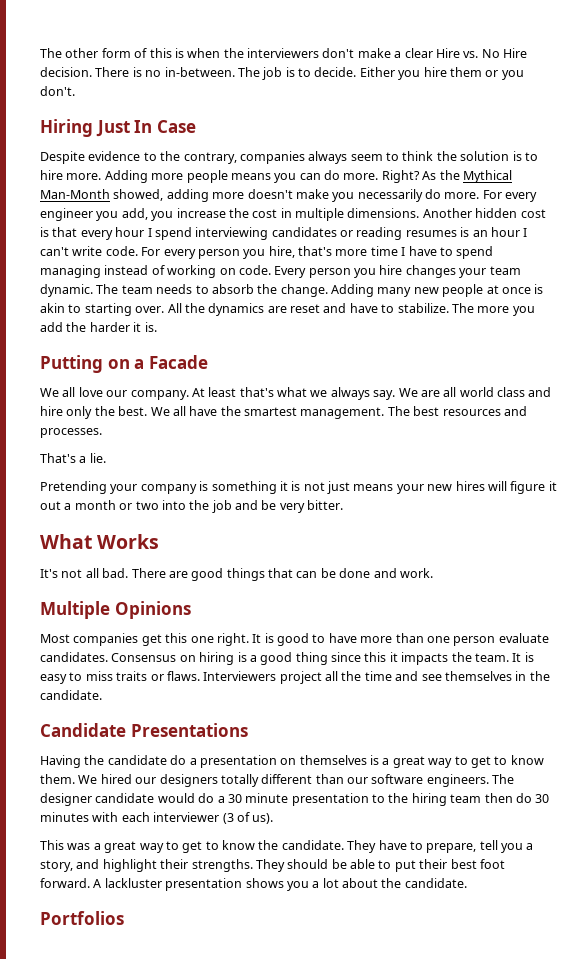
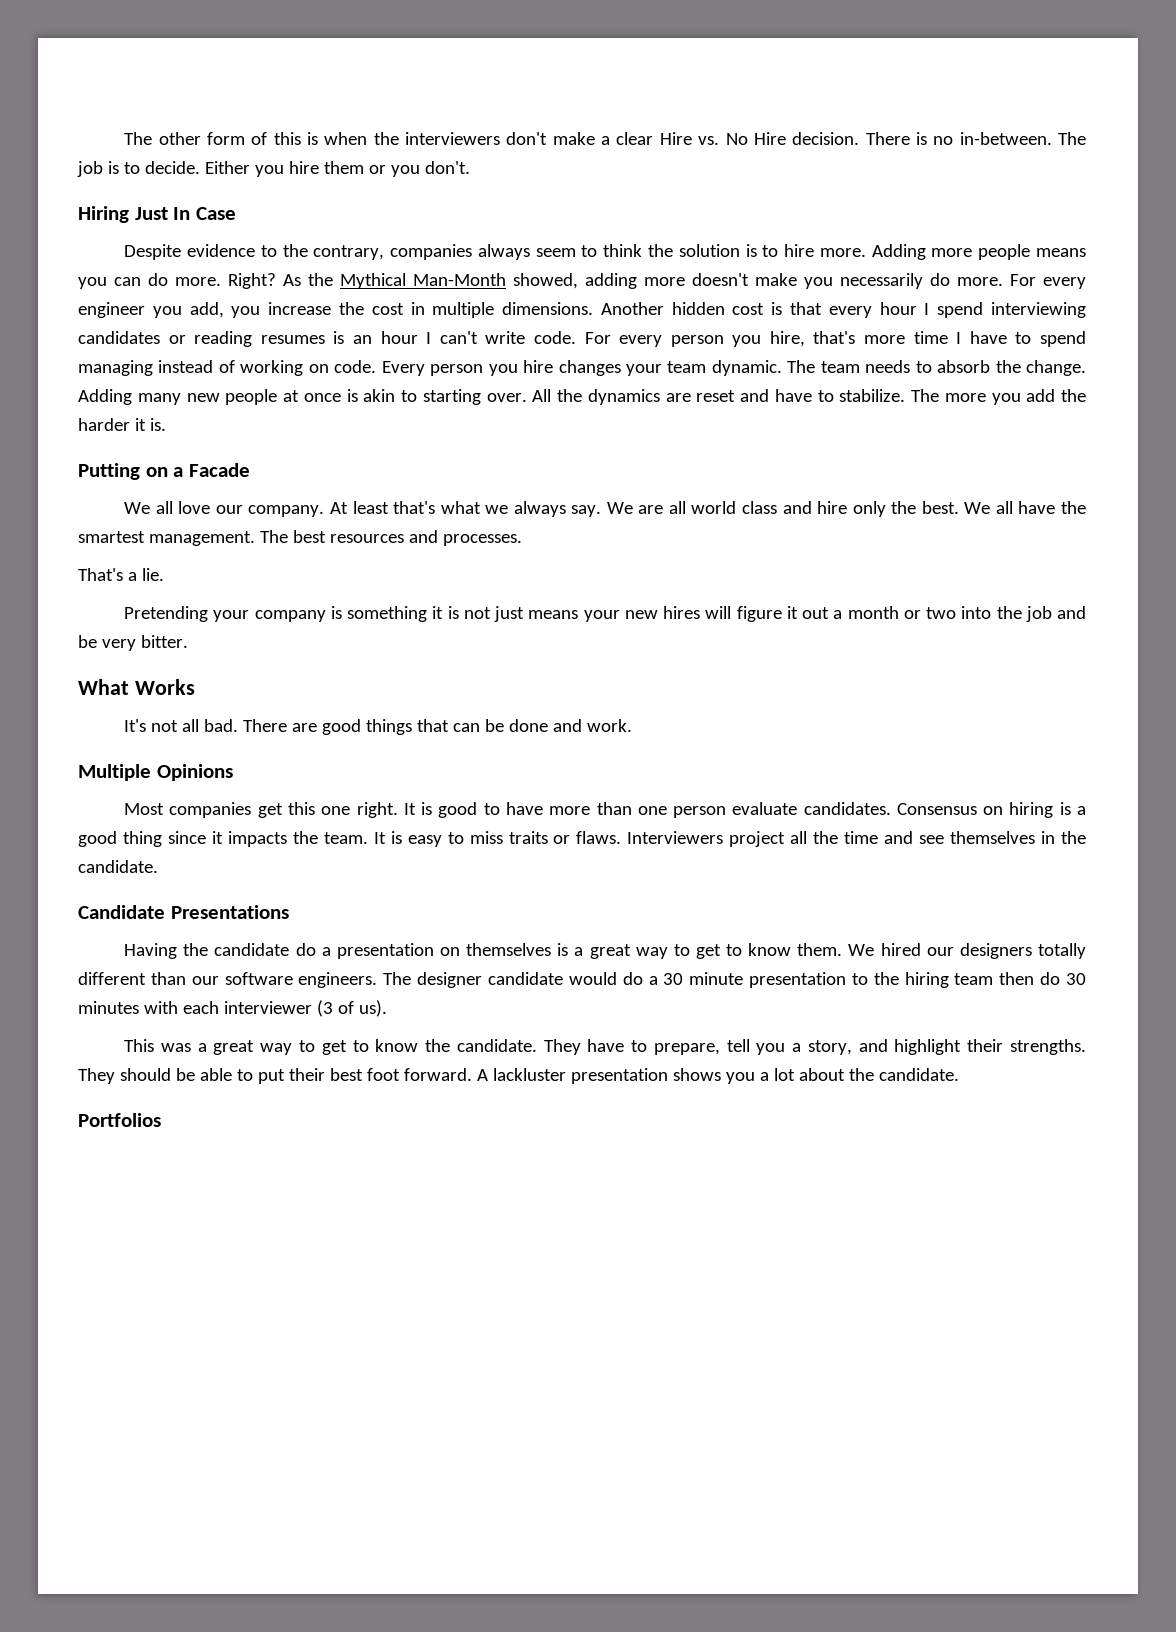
[364,652,387,662] this -> (206, 837) none

